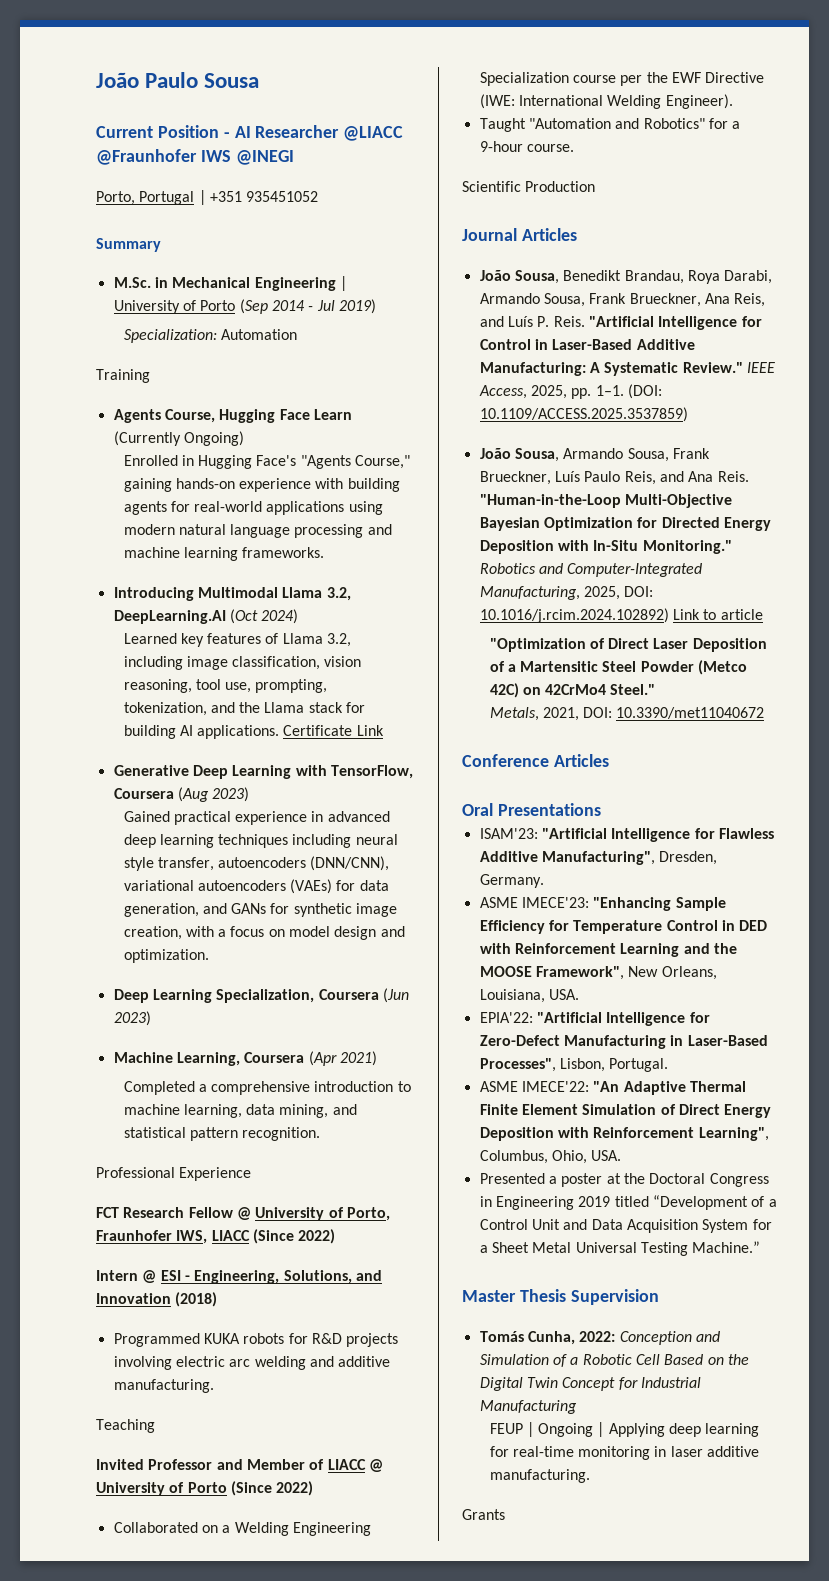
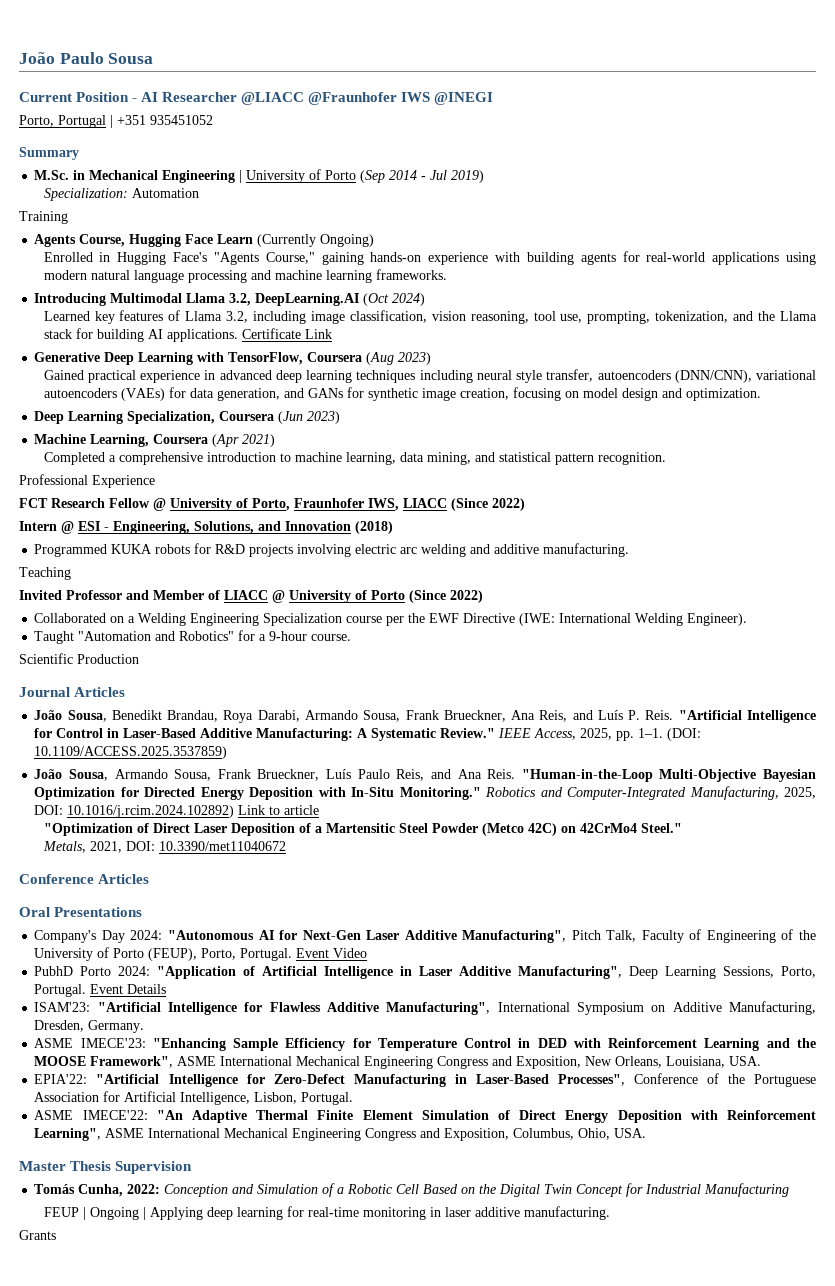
[185,926,265,937] with a focus -> [512,387,561,401] focusing
(601, 809) none -> [34,929,817,943] [34,947,368,961] [34,966,816,979] [34,984,167,997] // Company's Day 2024: "Autonomous AI for Next-Gen Laser Additive Manufacturing", Pitch Talk, Faculty of Engineering of the University of Porto (FEUP), Porto, Portugal. Event Video // PubhD Porto 2024: "Application of Artificial Intelligence in Laser Additive Manufacturing", Deep Learning Sessions, Porto, Portugal. Event Details
(655, 858) none -> [497,1001,817,1015] International Symposium on Additive Manufacturing,
(624, 973) none -> [177,1056,582,1069] ASME International Mechanical Engineering Congress and Exposition,
(556, 1065) none -> [633,1073,816,1087] [34,1091,251,1105] Conference of the Portuguese Association for Artificial Intelligence,
[479,1150,622,1164] [479,1173,769,1187] [479,1195,777,1210] [479,1219,772,1233] [479,1241,761,1256] Columbus, Ohio, USA. // Presented a poster at the Doctoral Congress in Engineering 2019 titled “Development of a Control Unit and Data Acquisition System for a Sheet Metal Universal Testing Machine.” -> [105,1128,647,1141] ASME International Mechanical Engineering Congress and Exposition, Columbus, Ohio, USA.

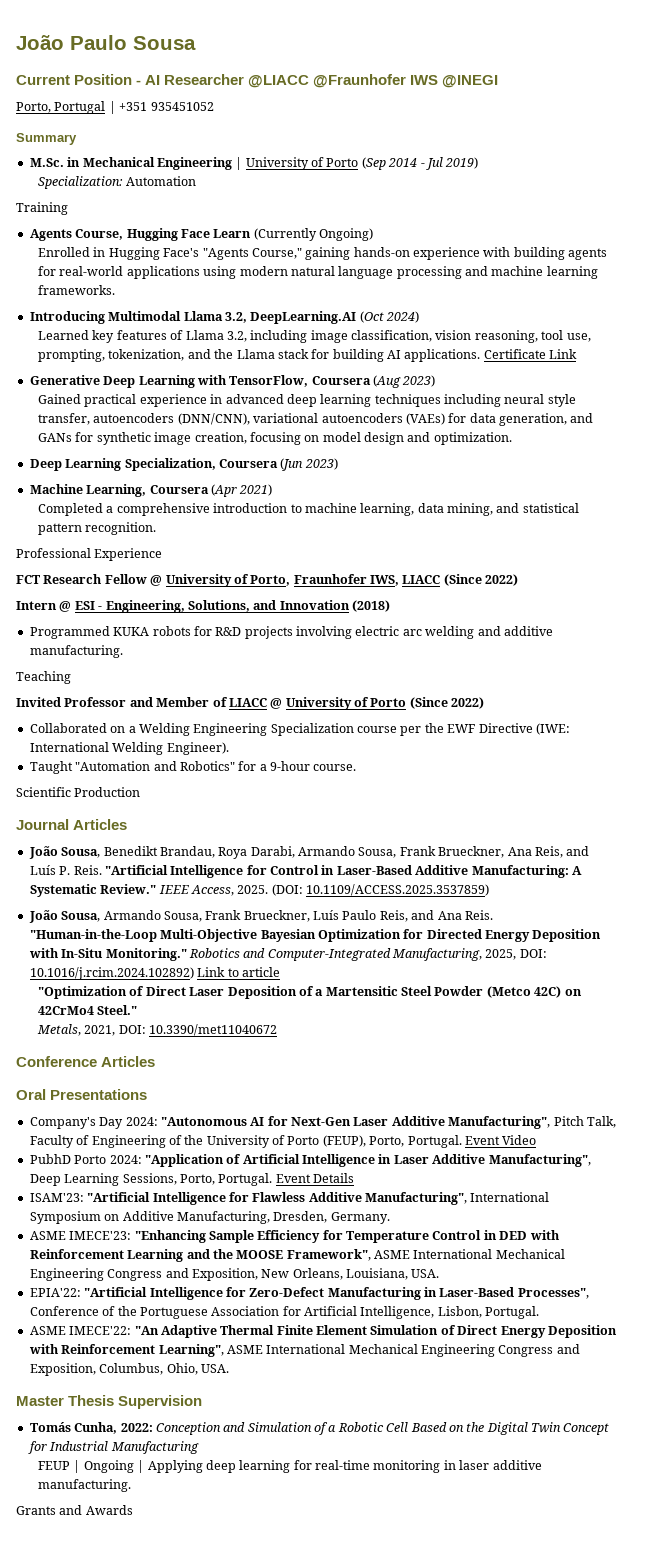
[580,728,664,741] 2025, pp. 1–1. -> [237,885,269,894] 2025.
(56, 1235) none -> [59,1505,133,1515] and Awards

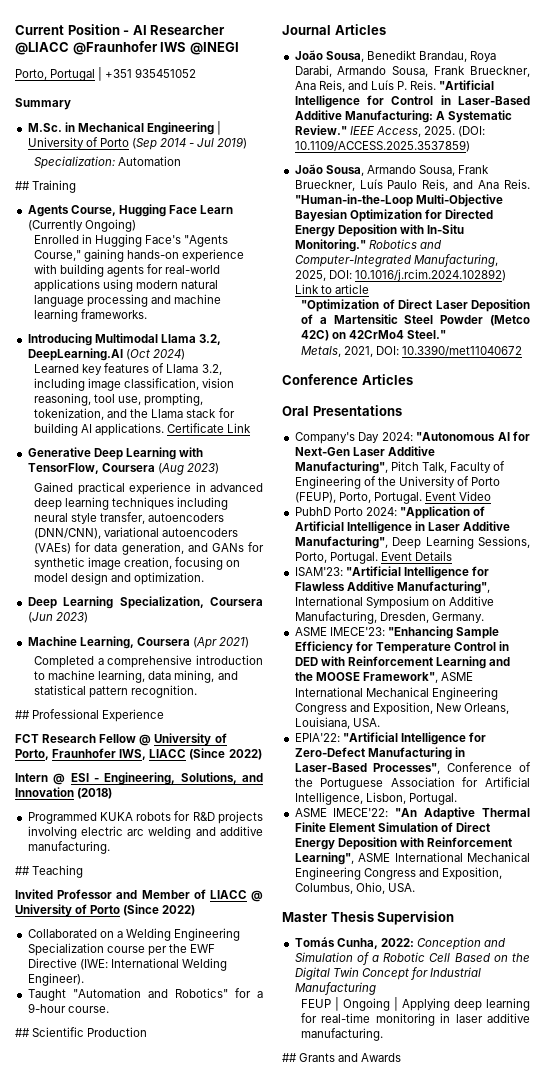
[16,35,196,50] João Paulo Sousa // -> (15, 30) none
(197, 181) none -> [15,181,30,190] ##
(157, 528) none -> [15,710,30,719] ##
(123, 651) none -> [15,866,30,875] ##
(357, 767) none -> [15,1028,30,1037] ##
(132, 1485) none -> [282,1053,297,1062] ##

